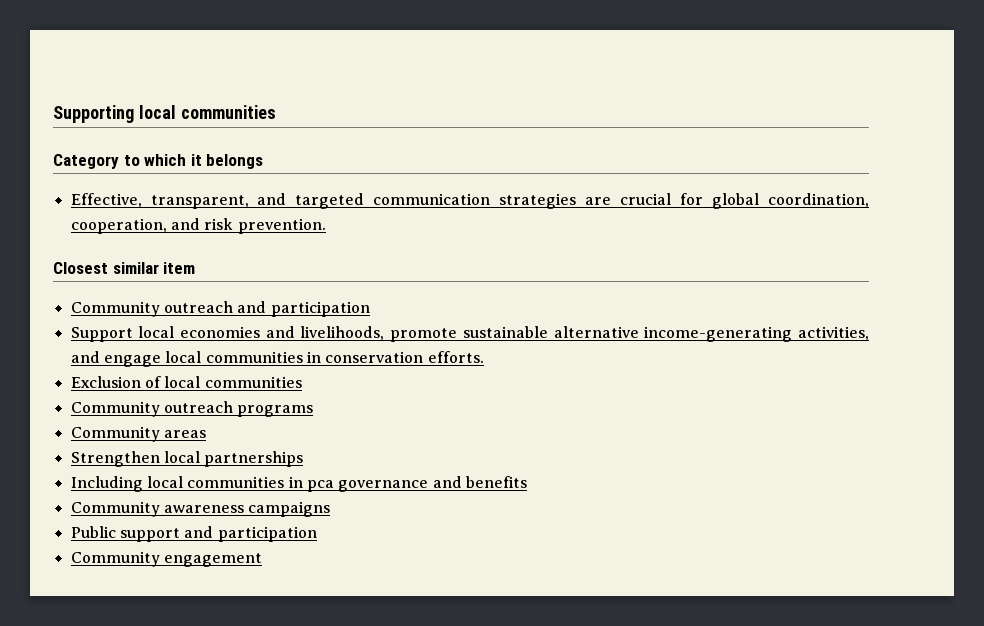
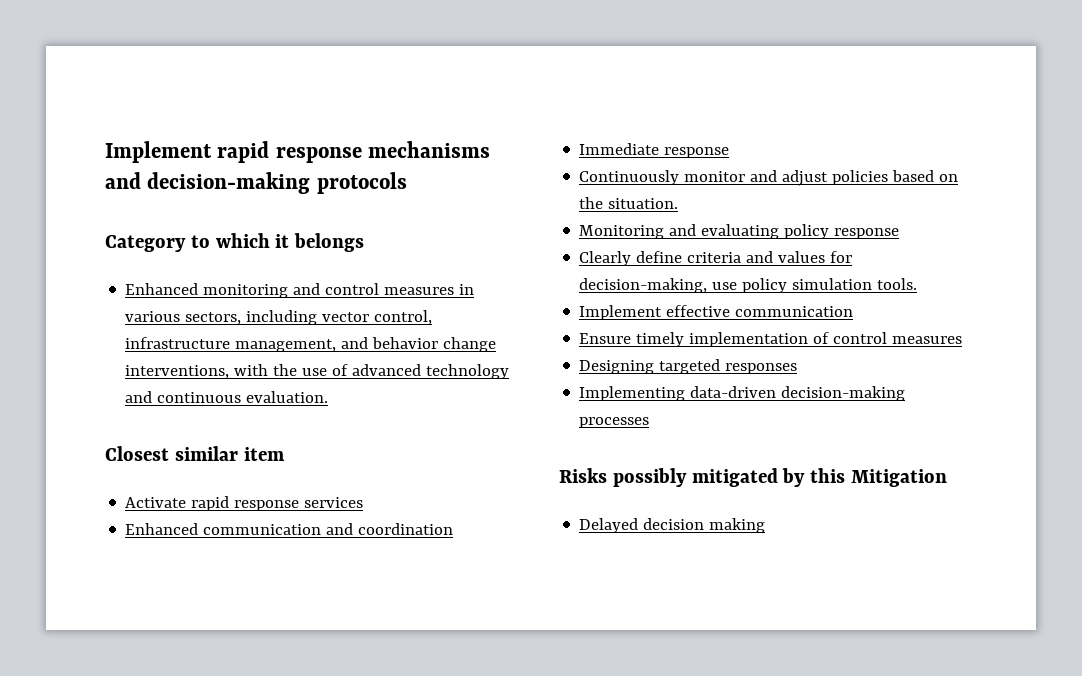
[53,105,276,123] Supporting local communities -> [105,141,491,163] [105,172,407,194] Implement rapid response mechanisms and decision-making protocols
[70,193,870,209] [70,218,326,234] [53,262,196,274] [70,301,370,317] [70,326,869,342] [70,351,484,367] [70,376,302,388] [70,401,314,417] [70,426,206,442] [70,451,304,467] [70,476,527,492] [70,501,331,517] [70,526,317,542] [70,551,262,567] Effective, transparent, and targeted communication strategies are crucial for global coordination, cooperation, and risk prevention. // Closest similar item // Community outreach and participation // Support local economies and livelihoods, promote sustainable alternative income-generating activities, and engage local communities in conservation efforts. // Exclusion of local communities // Community outreach programs // Community areas // Strengthen local partnerships // Including local communities in pca governance and benefits // Community awareness campaigns // Public support and participation // Community engagement -> [125,283,475,298] [125,310,433,325] [125,337,497,352] [125,364,510,379] [125,391,329,403] [105,446,285,461] [125,496,364,511] [125,523,454,535] [579,143,730,158] [579,170,959,186] [579,197,679,209] [579,224,900,239] [579,251,853,266] [579,278,918,293] [579,305,854,320] [579,332,963,347] [579,359,798,374] [579,386,906,401] [579,417,650,428] [559,468,948,487] [579,518,766,533] Enhanced monitoring and control measures in various sectors, including vector control, infrastructure management, and behavior change interventions, with the use of advanced technology and continuous evaluation. // Closest similar item // Activate rapid response services // Enhanced communication and coordination // Immediate response // Continuously monitor and adjust policies based on the situation. // Monitoring and evaluating policy response // Clearly define criteria and values for decision-making, use policy simulation tools. // Implement effective communication // Ensure timely implementation of control measures // Designing targeted responses // Implementing data-driven decision-making processes // Risks possibly mitigated by this Mitigation // Delayed decision making

